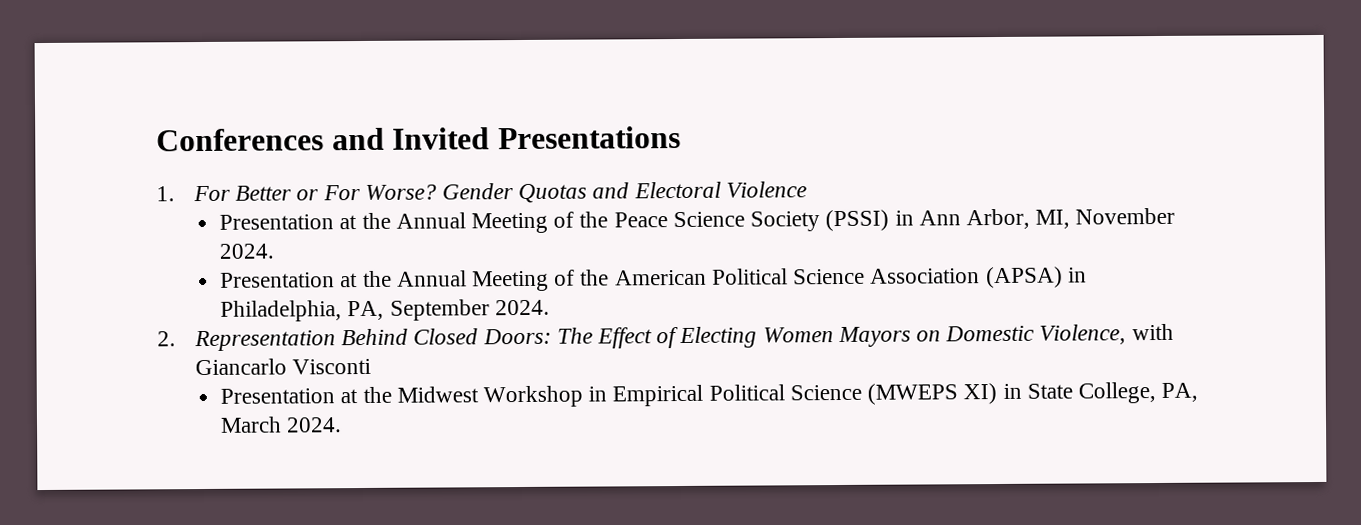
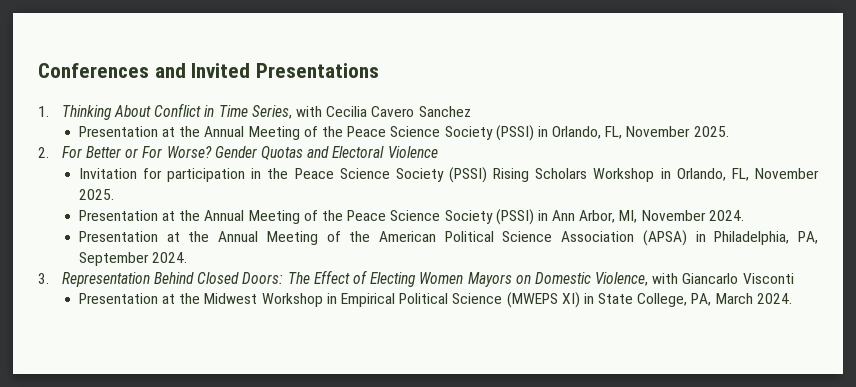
(175, 194) none -> [61,103,471,120] [78,125,729,141] [38,147,49,158] Thinking About Conflict in Time Series, with Cecilia Cavero Sanchez // Presentation at the Annual Meeting of the Peace Science Society (PSSI) in Orlando, FL, November 2025. // 2.
(807, 189) none -> [78,167,819,183] [78,189,114,200] // Invitation for participation in the Peace Science Society (PSSI) Rising Scholars Workshop in Orlando, FL, November 2025.
[157,331,176,347] 2. -> [38,273,49,284] 3.

